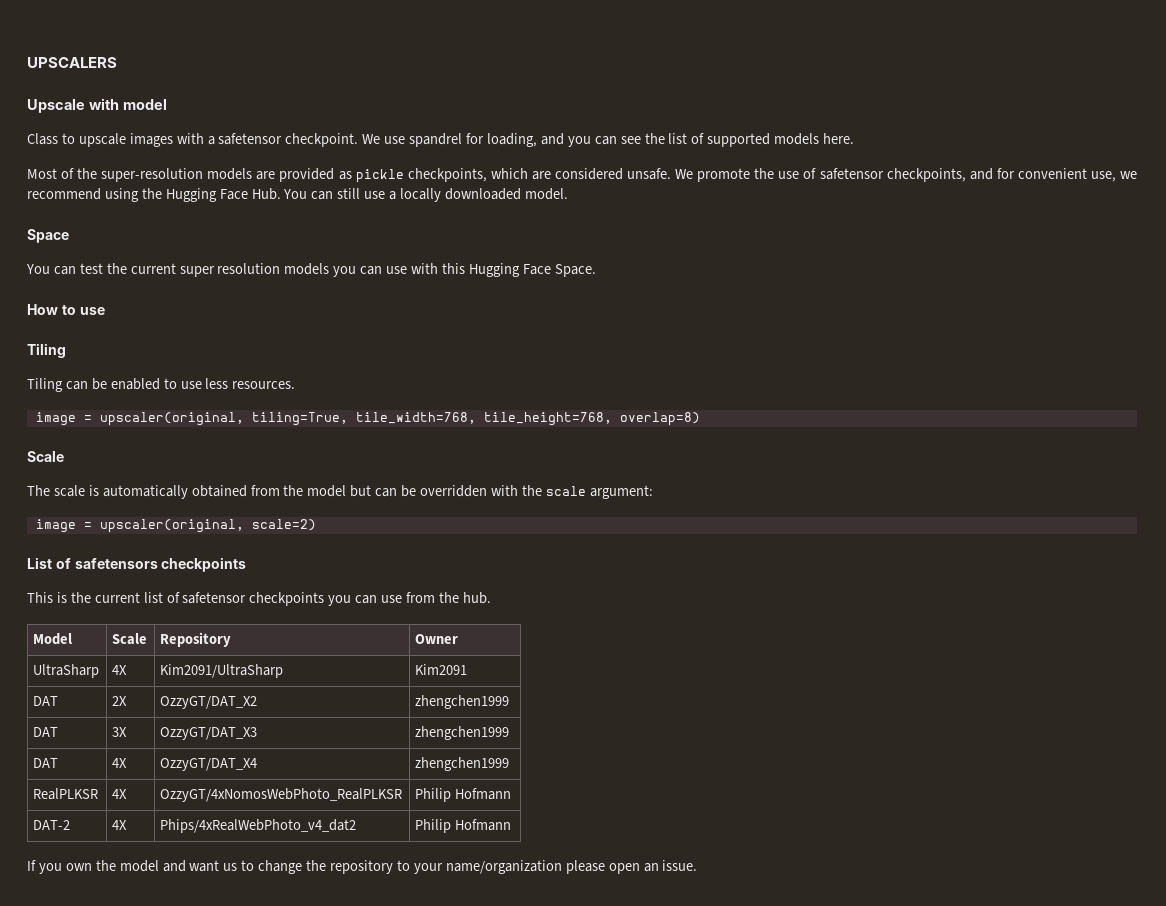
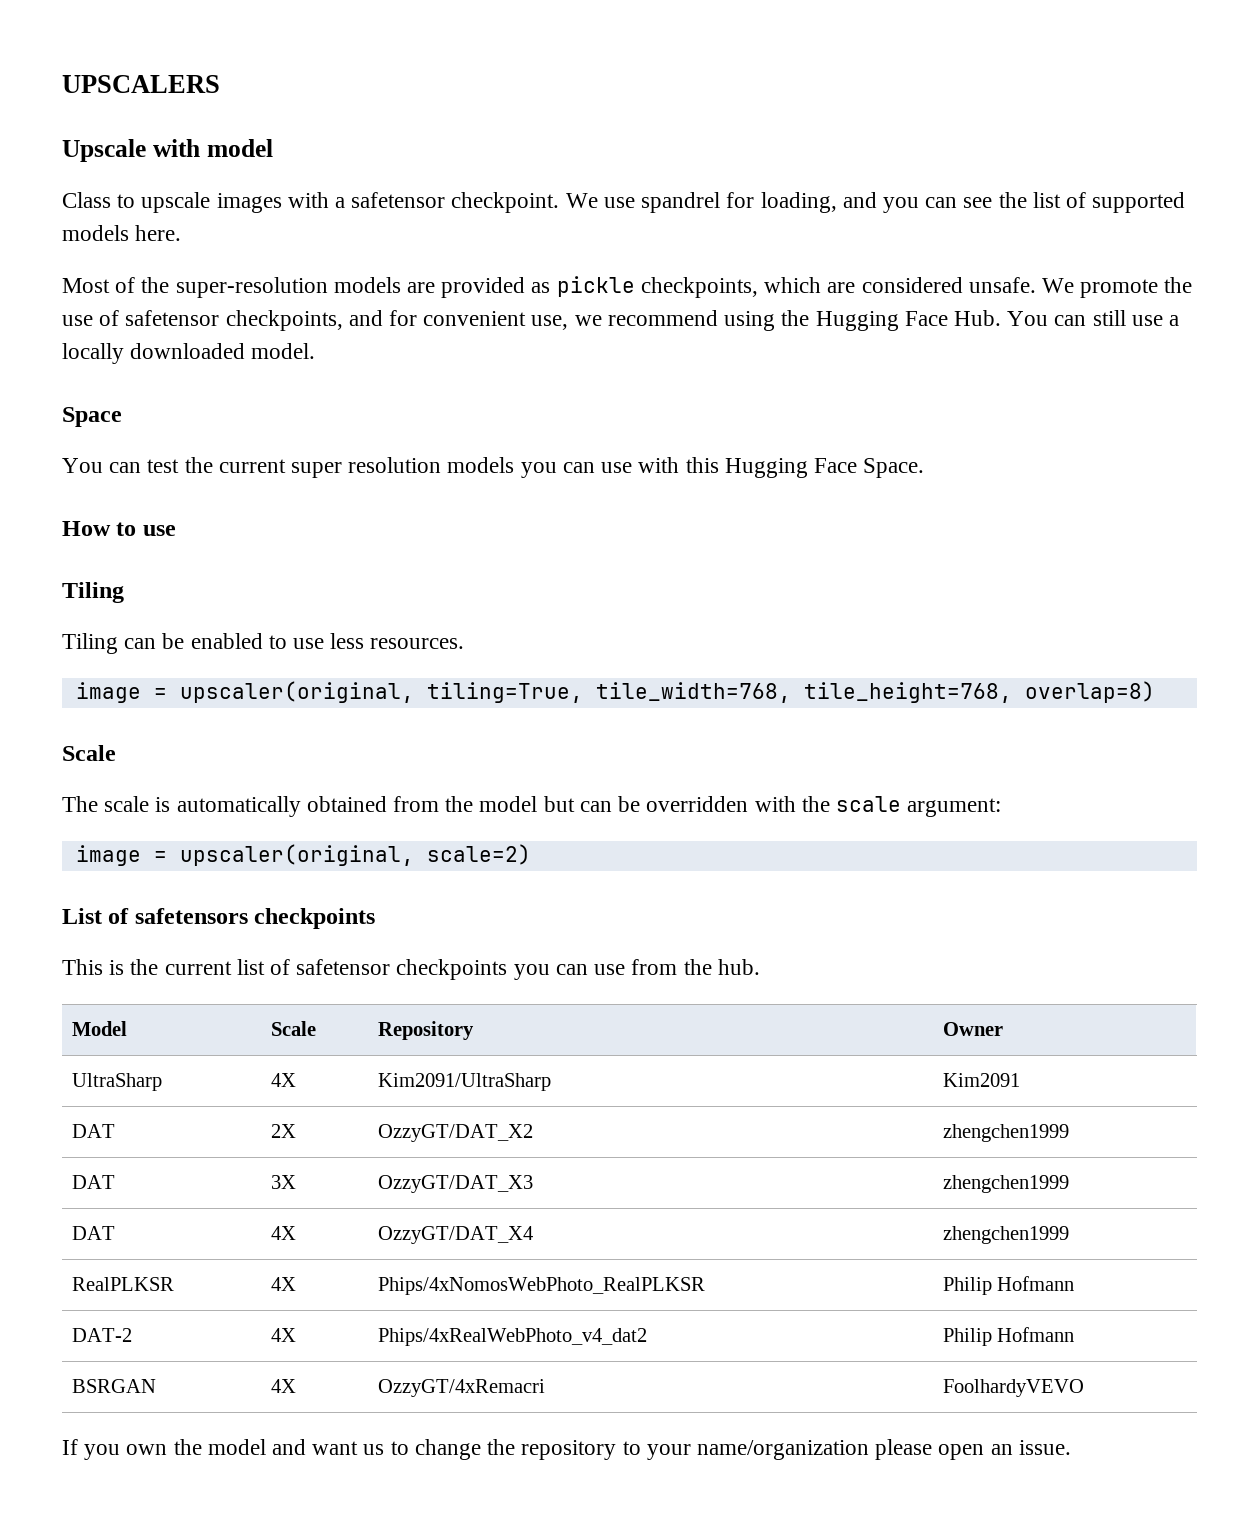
[160,788,403,802] OzzyGT/4xNomosWebPhoto_RealPLKSR -> [377,1277,705,1295] Phips/4xNomosWebPhoto_RealPLKSR
(512, 825) none -> [71,1379,156,1393] [270,1379,296,1393] [377,1379,545,1397] [942,1379,1084,1397] // BSRGAN | 4X | OzzyGT/4xRemacri | FoolhardyVEVO

